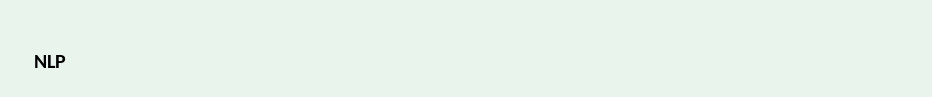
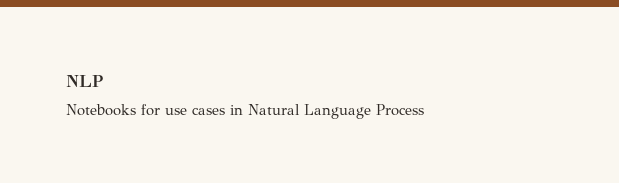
(66, 61) none -> [66,104,424,119] // Notebooks for use cases in Natural Language Process

